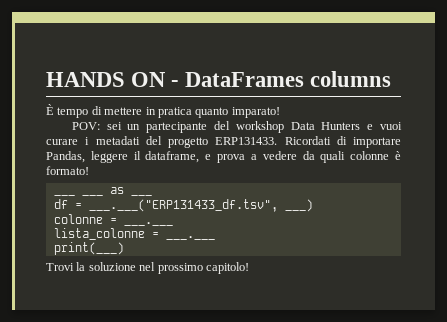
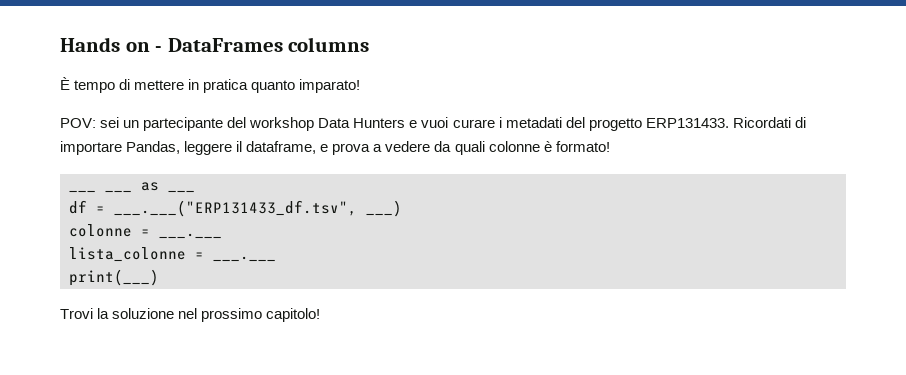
[46,72,166,87] HANDS ON -> [60,37,150,52] Hands on

